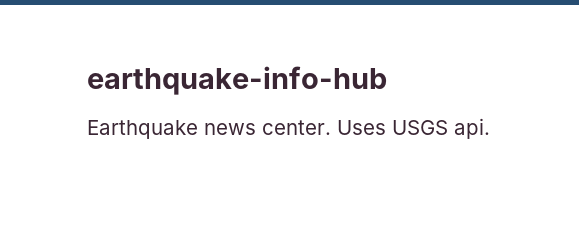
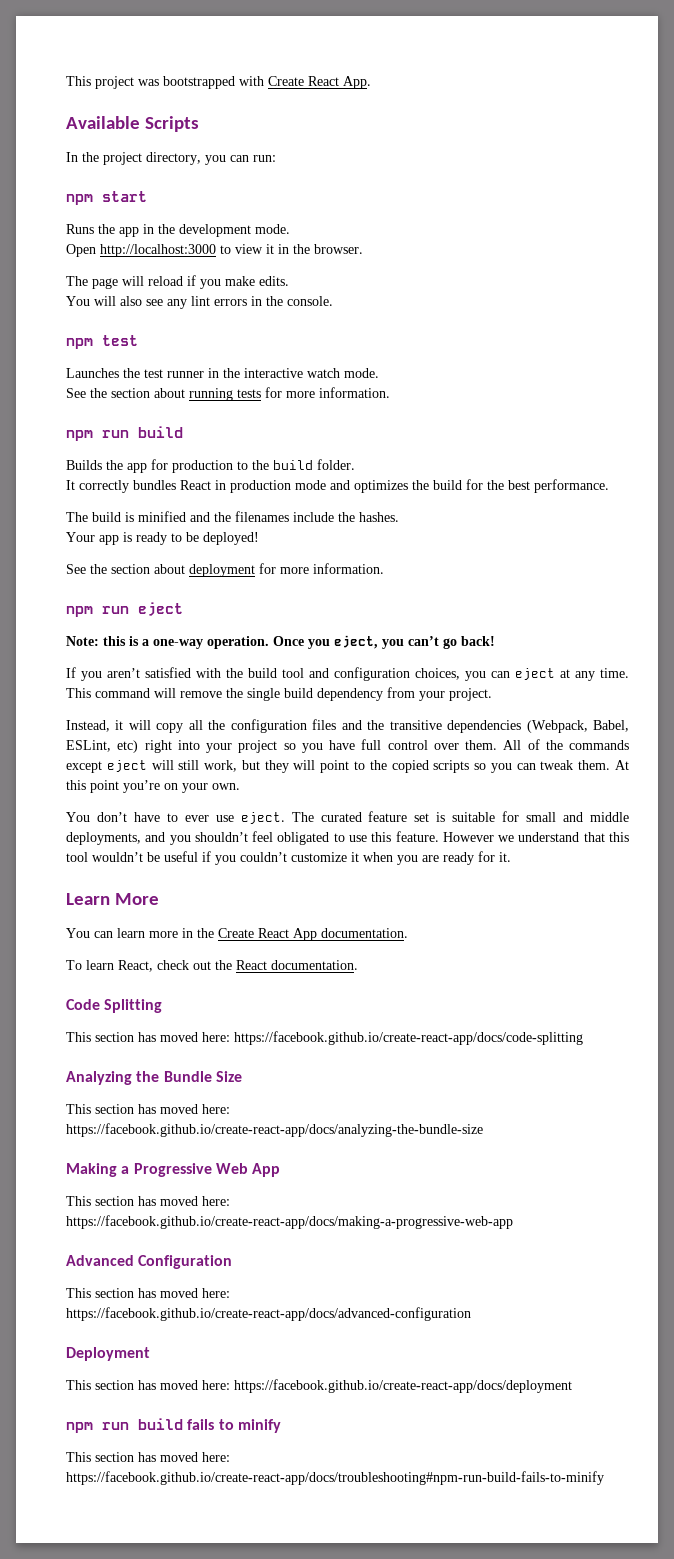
[87,66,387,95] [87,118,490,139] earthquake-info-hub // Earthquake news center. Uses USGS api. -> [66,76,371,89] [66,116,200,132] [66,152,276,165] [66,191,147,205] [66,224,290,237] [66,244,363,257] [66,275,289,289] [66,296,333,309] [66,335,138,349] [66,368,379,378] [66,387,390,401] [66,426,183,441] [66,459,355,473] [66,479,609,493] [66,511,399,522] [66,532,259,545] [66,563,384,577] [66,602,183,617] [66,635,495,649] [66,667,629,681] [66,687,492,701] [66,719,629,733] [66,739,629,753] [66,760,629,773] [66,780,240,793] [66,811,629,824] [66,831,629,845] [66,851,511,865] [66,893,160,905] [66,928,408,941] [66,960,358,972] [66,999,163,1013] [66,1031,583,1045] [66,1071,242,1085] [66,1104,230,1114] [66,1123,483,1137] [66,1163,281,1177] [66,1196,230,1206] [66,1215,513,1229] [66,1255,233,1269] [66,1288,230,1298] [66,1307,471,1321] [66,1347,150,1361] [66,1379,572,1393] [66,1418,281,1433] [66,1452,230,1462] [66,1471,604,1485] This project was bootstrapped with Create React App. // Available Scripts // In the project directory, you can run: // npm start // Runs the app in the development mode. // Open http://localhost:3000 to view it in the browser. // The page will reload if you make edits. // You will also see any lint errors in the console. // npm test // Launches the test runner in the interactive watch mode. // See the section about running tests for more information. // npm run build // Builds the app for production to the build folder. // It correctly bundles React in production mode and optimizes the build for the best performance. // The build is minified and the filenames include the hashes. // Your app is ready to be deployed! // See the section about deployment for more information. // npm run eject // Note: this is a one-way operation. Once you eject, you can’t go back! // If you aren’t satisfied with the build tool and configuration choices, you can eject at any time. This command will remove the single build dependency from your project. // Instead, it will copy all the configuration files and the transitive dependencies (Webpack, Babel, ESLint, etc) right into your project so you have full control over them. All of the commands except eject will still work, but they will point to the copied scripts so you can tweak them. At this point you’re on your own. // You don’t have to ever use eject. The curated feature set is suitable for small and middle deployments, and you shouldn’t feel obligated to use this feature. However we understand that this tool wouldn’t be useful if you couldn’t customize it when you are ready for it. // Learn More // You can learn more in the Create React App documentation. // To learn React, check out the React documentation. // Code Splitting // This section has moved here: https://facebook.github.io/create-react-app/docs/code-splitting // Analyzing the Bundle Size // This section has moved here: https://facebook.github.io/create-react-app/docs/analyzing-the-bundle-size // Making a Progressive Web App // This section has moved here: https://facebook.github.io/create-react-app/docs/making-a-progressive-web-app // Advanced Configuration // This section has moved here: https://facebook.github.io/create-react-app/docs/advanced-configuration // Deployment // This section has moved here: https://facebook.github.io/create-react-app/docs/deployment // npm run build fails to minify // This section has moved here: https://facebook.github.io/create-react-app/docs/troubleshooting#npm-run-build-fails-to-minify

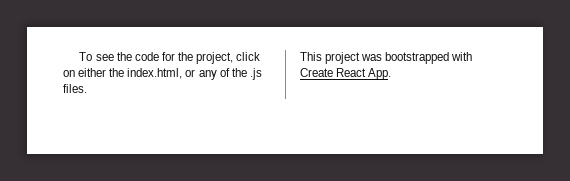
(66, 81) none -> [79,52,261,64] [63,68,262,80] [63,84,87,93] To see the code for the project, click on either the index.html, or any of the .js files. //
[66,116,200,132] [66,152,276,165] [66,191,147,205] [66,224,290,237] [66,244,363,257] [66,275,289,289] [66,296,333,309] [66,335,138,349] [66,368,379,378] [66,387,390,401] [66,426,183,441] [66,459,355,473] [66,479,609,493] [66,511,399,522] [66,532,259,545] [66,563,384,577] [66,602,183,617] [66,635,495,649] [66,667,629,681] [66,687,492,701] [66,719,629,733] [66,739,629,753] [66,760,629,773] [66,780,240,793] [66,811,629,824] [66,831,629,845] [66,851,511,865] [66,893,160,905] [66,928,408,941] [66,960,358,972] [66,999,163,1013] [66,1031,583,1045] [66,1071,242,1085] [66,1104,230,1114] [66,1123,483,1137] [66,1163,281,1177] [66,1196,230,1206] [66,1215,513,1229] [66,1255,233,1269] [66,1288,230,1298] [66,1307,471,1321] [66,1347,150,1361] [66,1379,572,1393] [66,1418,281,1433] [66,1452,230,1462] [66,1471,604,1485] // Available Scripts // In the project directory, you can run: // npm start // Runs the app in the development mode. // Open http://localhost:3000 to view it in the browser. // The page will reload if you make edits. // You will also see any lint errors in the console. // npm test // Launches the test runner in the interactive watch mode. // See the section about running tests for more information. // npm run build // Builds the app for production to the build folder. // It correctly bundles React in production mode and optimizes the build for the best performance. // The build is minified and the filenames include the hashes. // Your app is ready to be deployed! // See the section about deployment for more information. // npm run eject // Note: this is a one-way operation. Once you eject, you can’t go back! // If you aren’t satisfied with the build tool and configuration choices, you can eject at any time. This command will remove the single build dependency from your project. // Instead, it will copy all the configuration files and the transitive dependencies (Webpack, Babel, ESLint, etc) right into your project so you have full control over them. All of the commands except eject will still work, but they will point to the copied scripts so you can tweak them. At this point you’re on your own. // You don’t have to ever use eject. The curated feature set is suitable for small and middle deployments, and you shouldn’t feel obligated to use this feature. However we understand that this tool wouldn’t be useful if you couldn’t customize it when you are ready for it. // Learn More // You can learn more in the Create React App documentation. // To learn React, check out the React documentation. // Code Splitting // This section has moved here: https://facebook.github.io/create-react-app/docs/code-splitting // Analyzing the Bundle Size // This section has moved here: https://facebook.github.io/create-react-app/docs/analyzing-the-bundle-size // Making a Progressive Web App // This section has moved here: https://facebook.github.io/create-react-app/docs/making-a-progressive-web-app // Advanced Configuration // This section has moved here: https://facebook.github.io/create-react-app/docs/advanced-configuration // Deployment // This section has moved here: https://facebook.github.io/create-react-app/docs/deployment // npm run build fails to minify // This section has moved here: https://facebook.github.io/create-react-app/docs/troubleshooting#npm-run-build-fails-to-minify -> (392, 74) none

